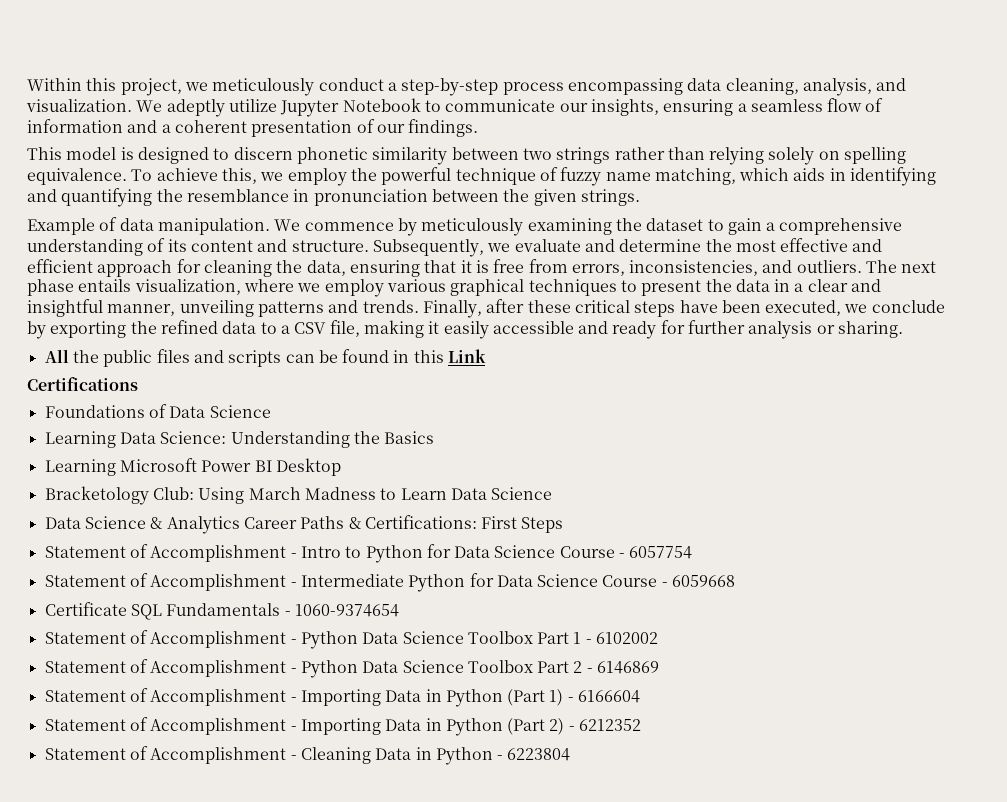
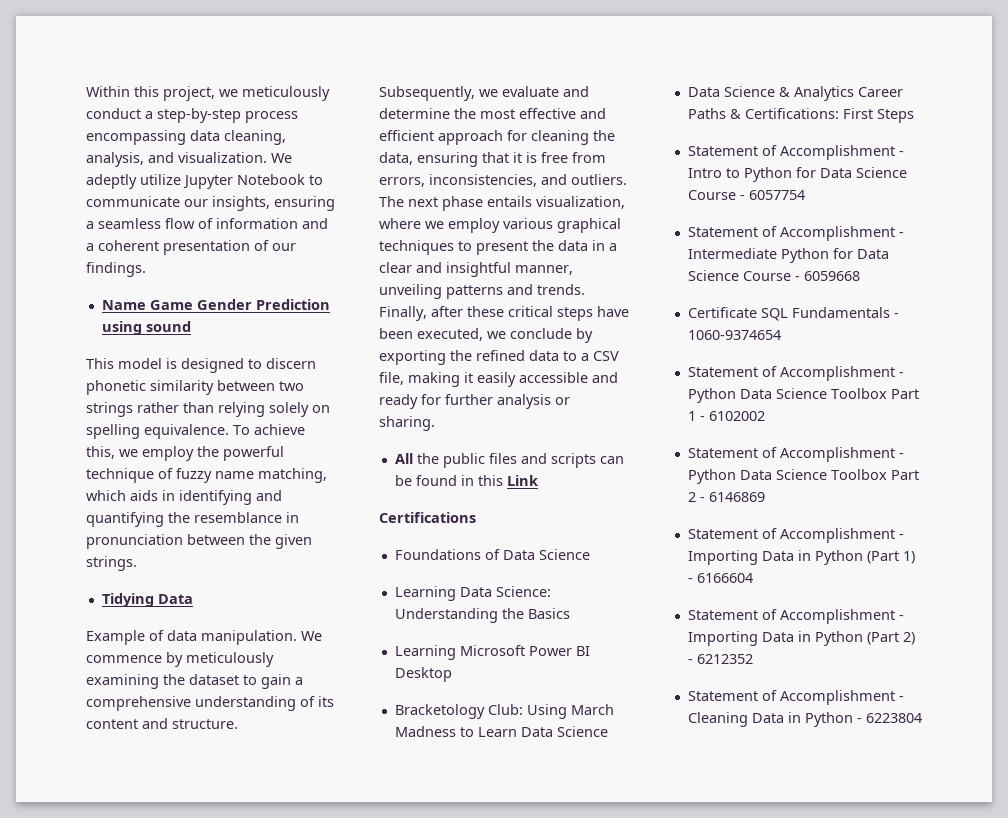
(479, 128) none -> [101,299,330,310] [101,321,191,335] // Name Game Gender Prediction using sound
(640, 197) none -> [101,593,193,607] // Tidying Data

